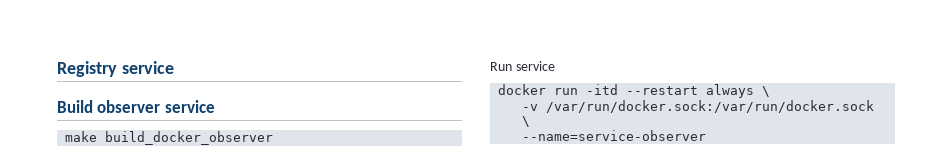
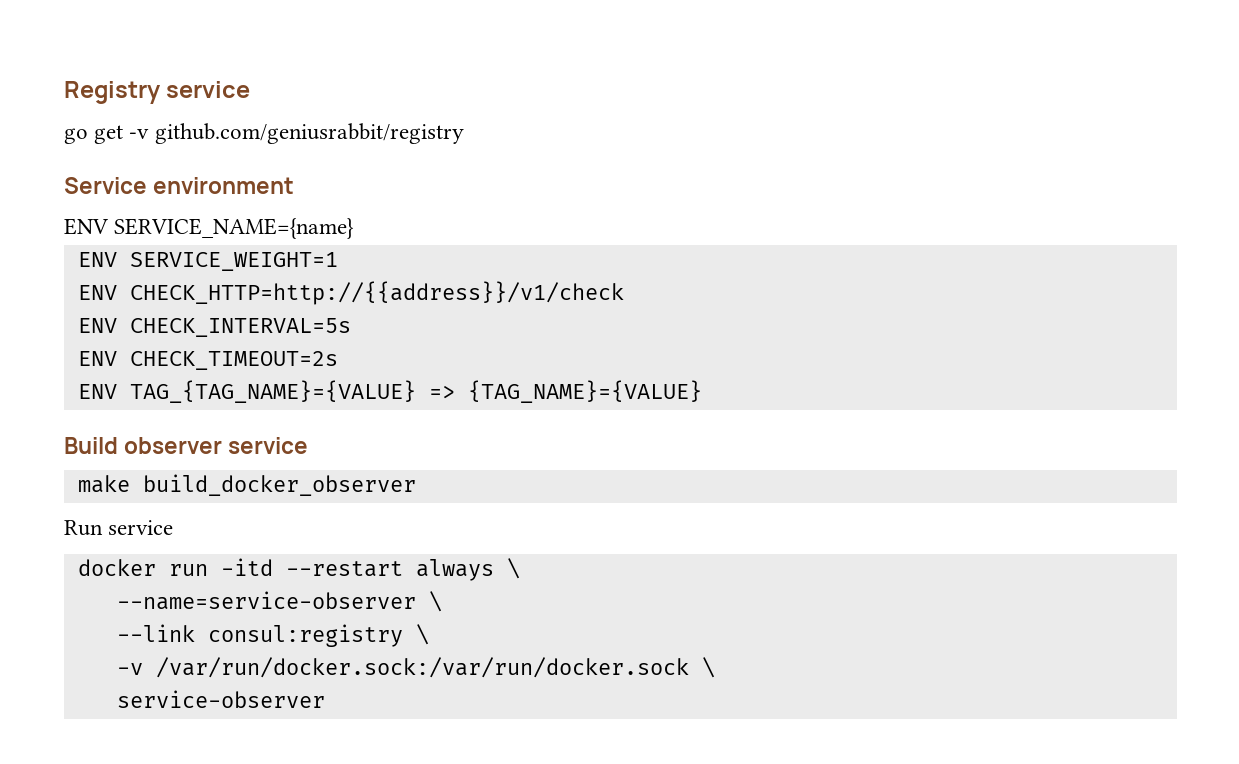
(174, 67) none -> [64,123,464,144] [64,177,295,194] [64,218,355,239] [77,252,338,271] [77,281,624,305] [77,318,351,337] [77,351,338,370] [77,380,702,403] // go get -v github.com/geniusrabbit/registry // Service environment // ENV SERVICE_NAME={name} // ENV SERVICE_WEIGHT=1 // ENV CHECK_HTTP=http://{{address}}/v1/check // ENV CHECK_INTERVAL=5s // ENV CHECK_TIMEOUT=2s // ENV TAG_{TAG_NAME}={VALUE} => {TAG_NAME}={VALUE}
(771, 91) none -> [116,591,442,612] [116,624,429,647] // --name=service-observer \ // --link consul:registry \
[522,130,707,141] --name=service-observer -> [116,690,325,708] service-observer

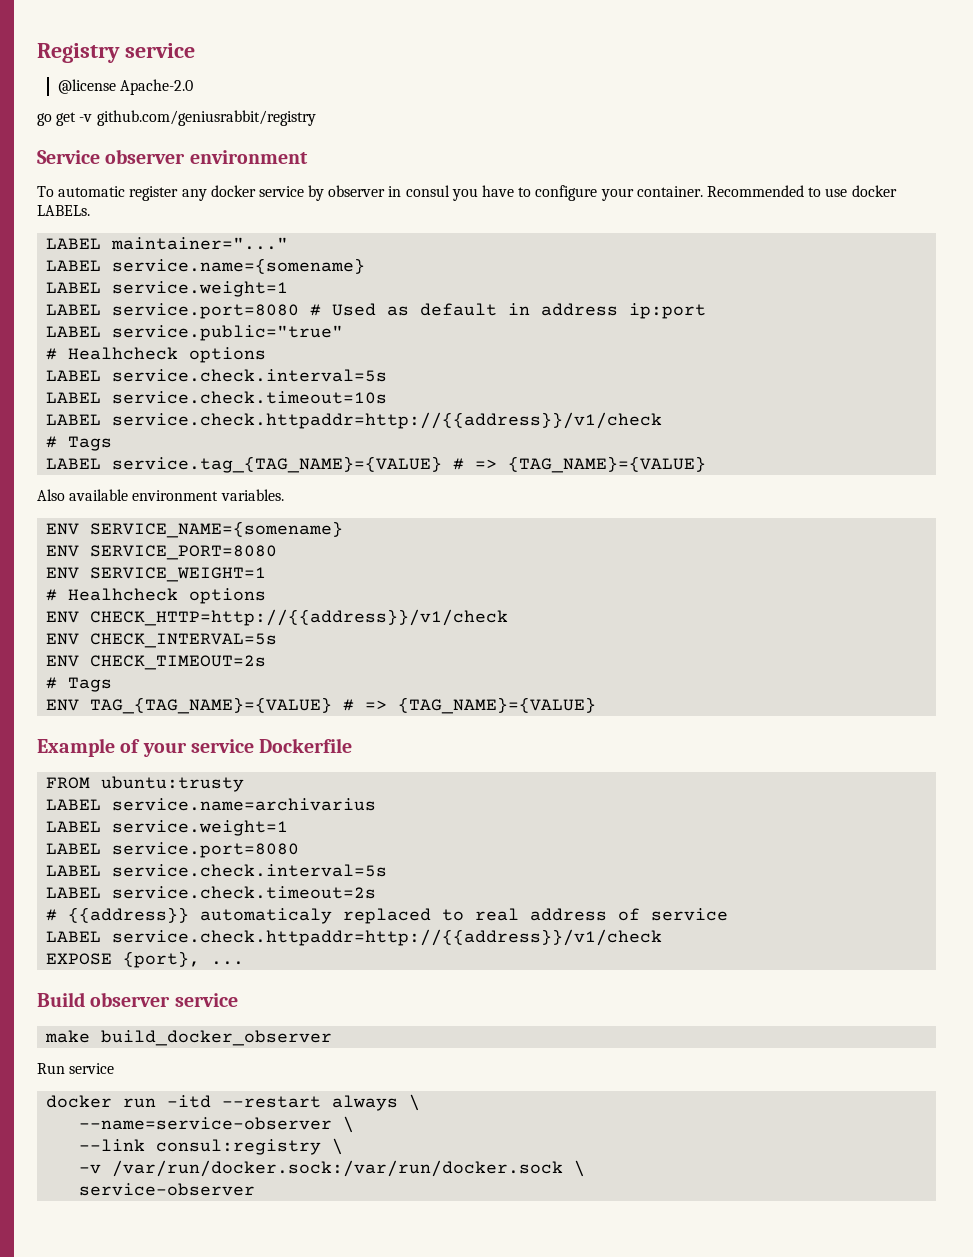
(251, 89) none -> [57,79,193,95] // @license Apache-2.0
(147, 185) none -> [105,149,186,164] observer
[64,218,355,239] ENV SERVICE_NAME={name} -> [37,185,897,201] [37,205,90,216] [46,237,289,250] [46,258,366,274] [46,281,289,297] [46,303,707,319] [46,325,344,341] [46,347,267,363] [46,369,388,382] [46,391,388,404] [46,412,663,429] [46,436,113,451] [46,456,707,473] [37,489,284,501] [46,521,344,538] [46,545,278,560] To automatic register any docker service by observer in consul you have to configure your container. Recommended to use docker LABELs. // LABEL maintainer="..." // LABEL service.name={somename} // LABEL service.weight=1 // LABEL service.port=8080 # Used as default in address ip:port // LABEL service.public="true" // # Healhcheck options // LABEL service.check.interval=5s // LABEL service.check.timeout=10s // LABEL service.check.httpaddr=http://{{address}}/v1/check // # Tags // LABEL service.tag_{TAG_NAME}={VALUE} # => {TAG_NAME}={VALUE} // Also available environment variables. // ENV SERVICE_NAME={somename} // ENV SERVICE_PORT=8080
(338, 261) none -> [46,588,267,604] // # Healhcheck options
(338, 360) none -> [46,677,113,692] // # Tags
[428,380,702,403] => {TAG_NAME}={VALUE} -> [343,697,597,714] [37,738,353,757] [46,776,245,792] [46,798,377,811] [46,820,289,836] [46,842,300,858] [46,864,388,877] [46,886,377,899] [46,907,729,924] [46,929,663,946] [46,951,245,968] # => {TAG_NAME}={VALUE} // Example of your service Dockerfile // FROM ubuntu:trusty // LABEL service.name=archivarius // LABEL service.weight=1 // LABEL service.port=8080 // LABEL service.check.interval=5s // LABEL service.check.timeout=2s // # {{address}} automaticaly replaced to real address of service // LABEL service.check.httpaddr=http://{{address}}/v1/check // EXPOSE {port}, ...

